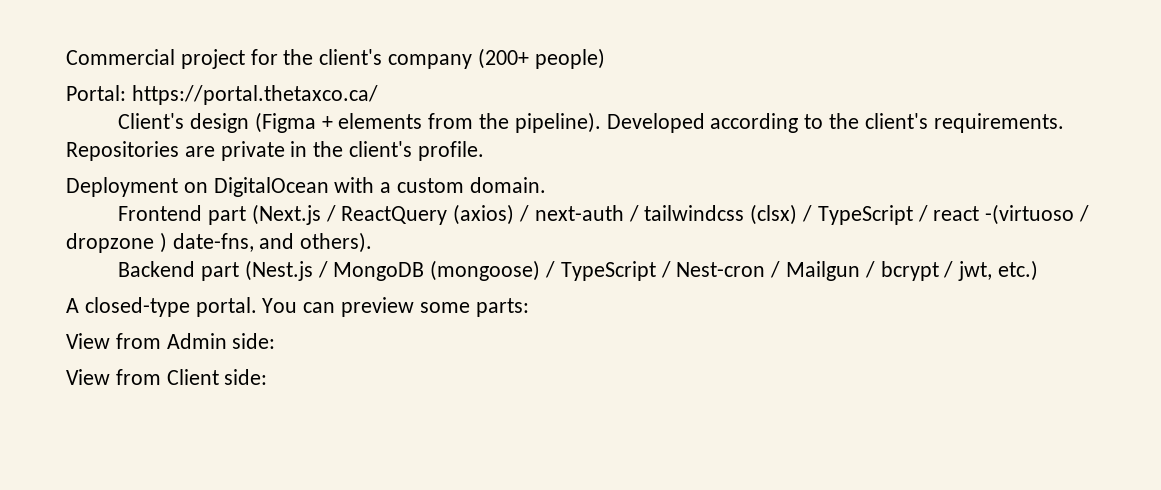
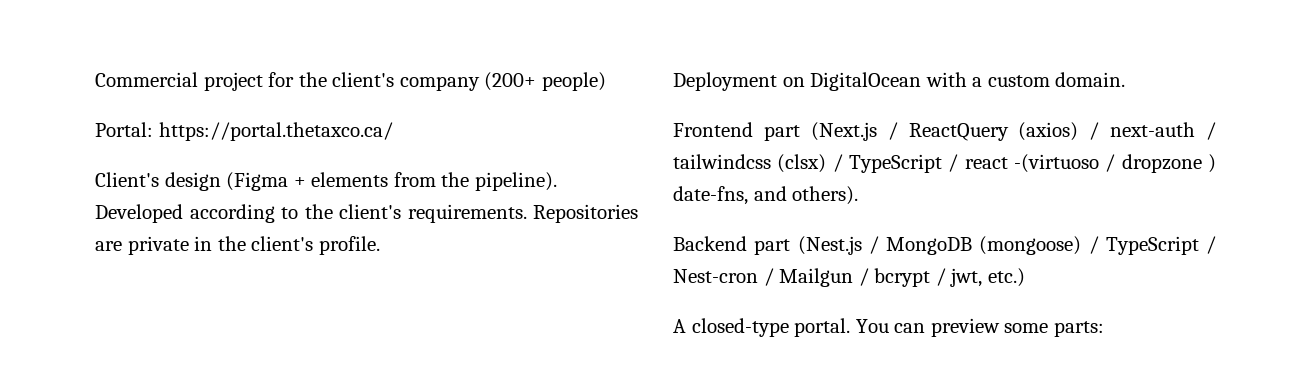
[66,333,276,349] [66,369,268,385] // View from Admin side: // View from Client side: -> (1104, 329) none

